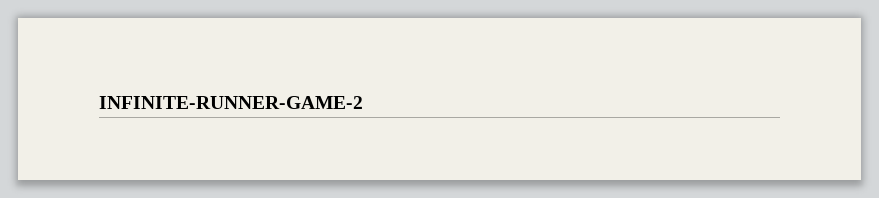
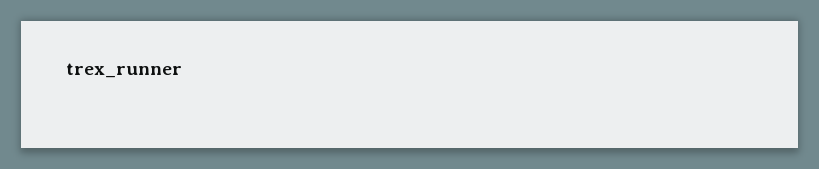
[99,96,363,109] INFINITE-RUNNER-GAME-2 -> [66,63,182,78] trex_runner

